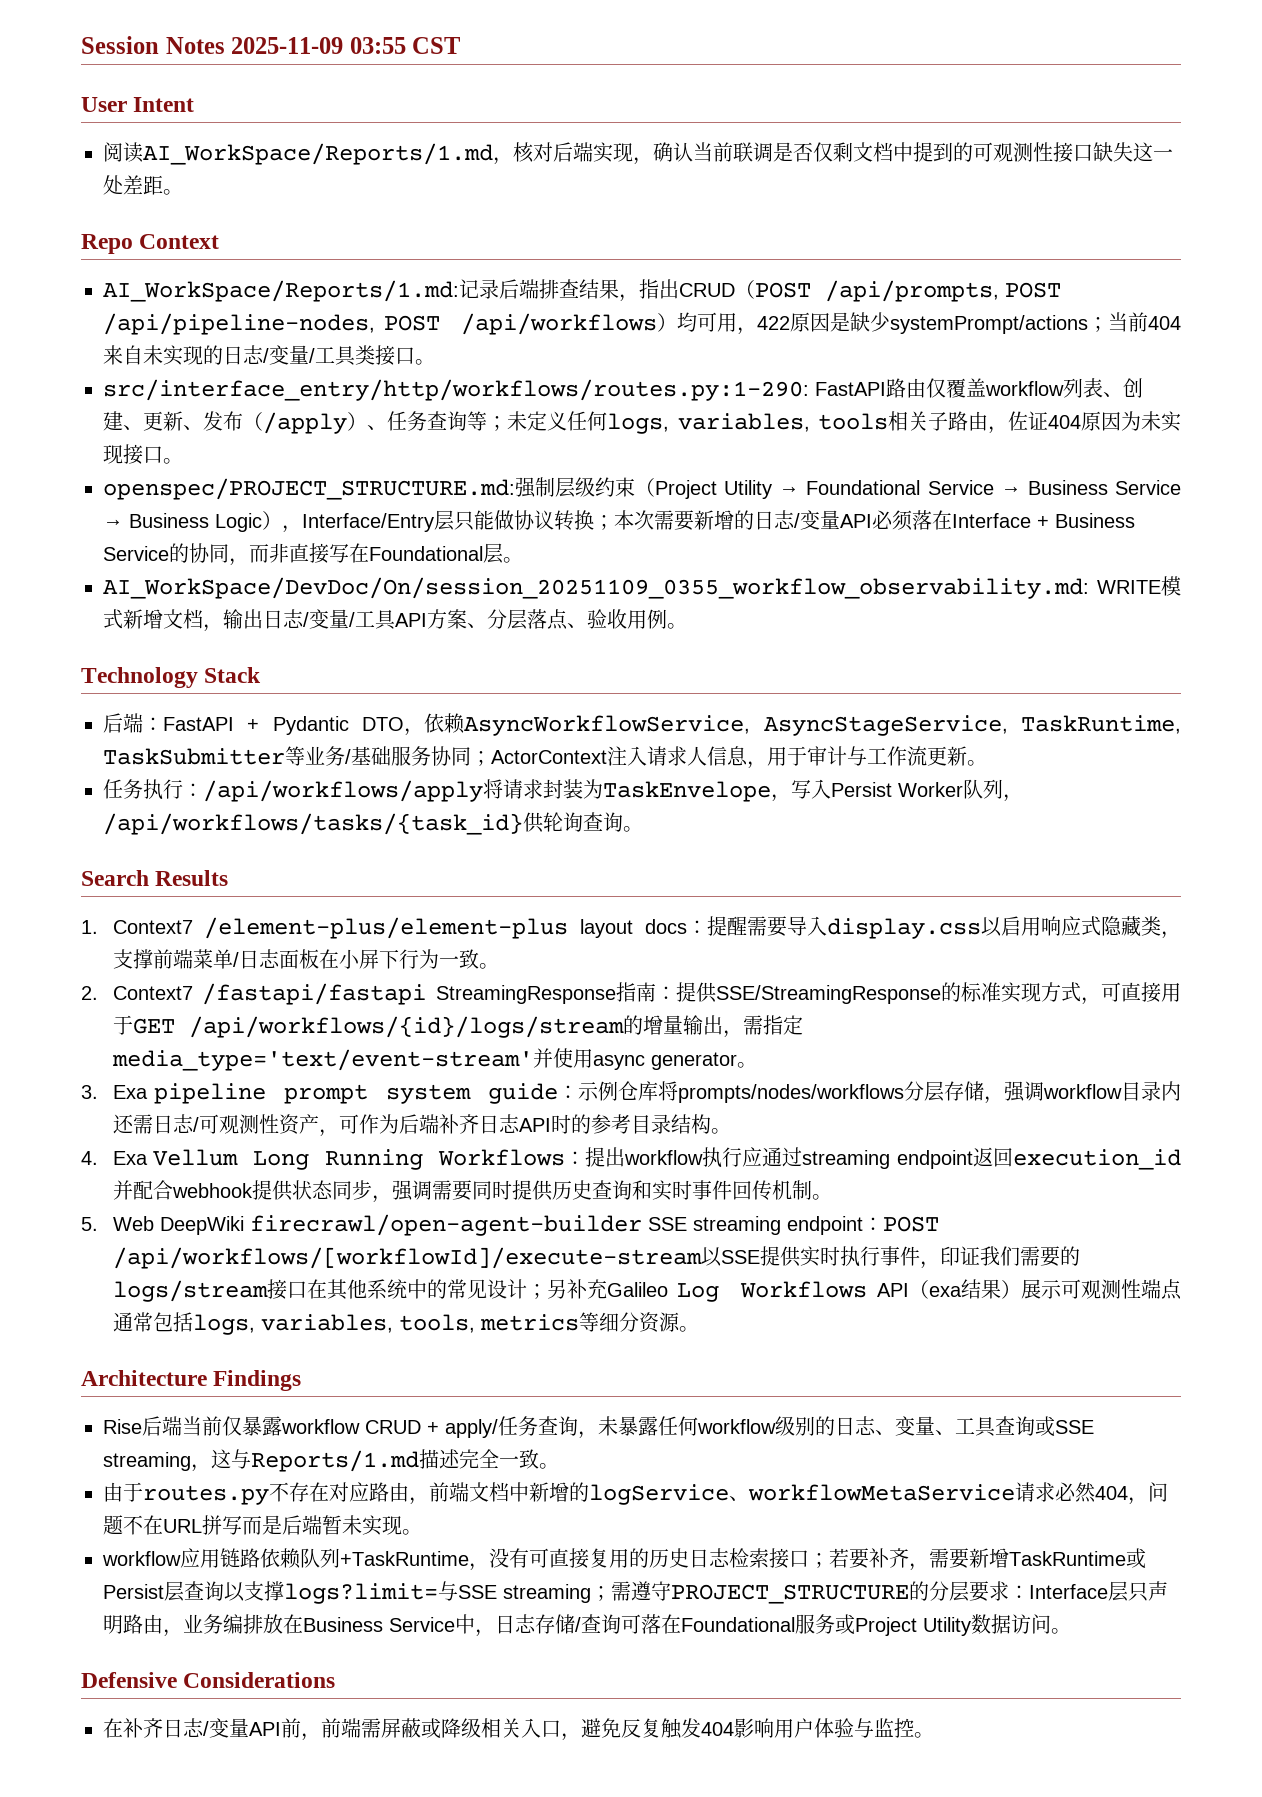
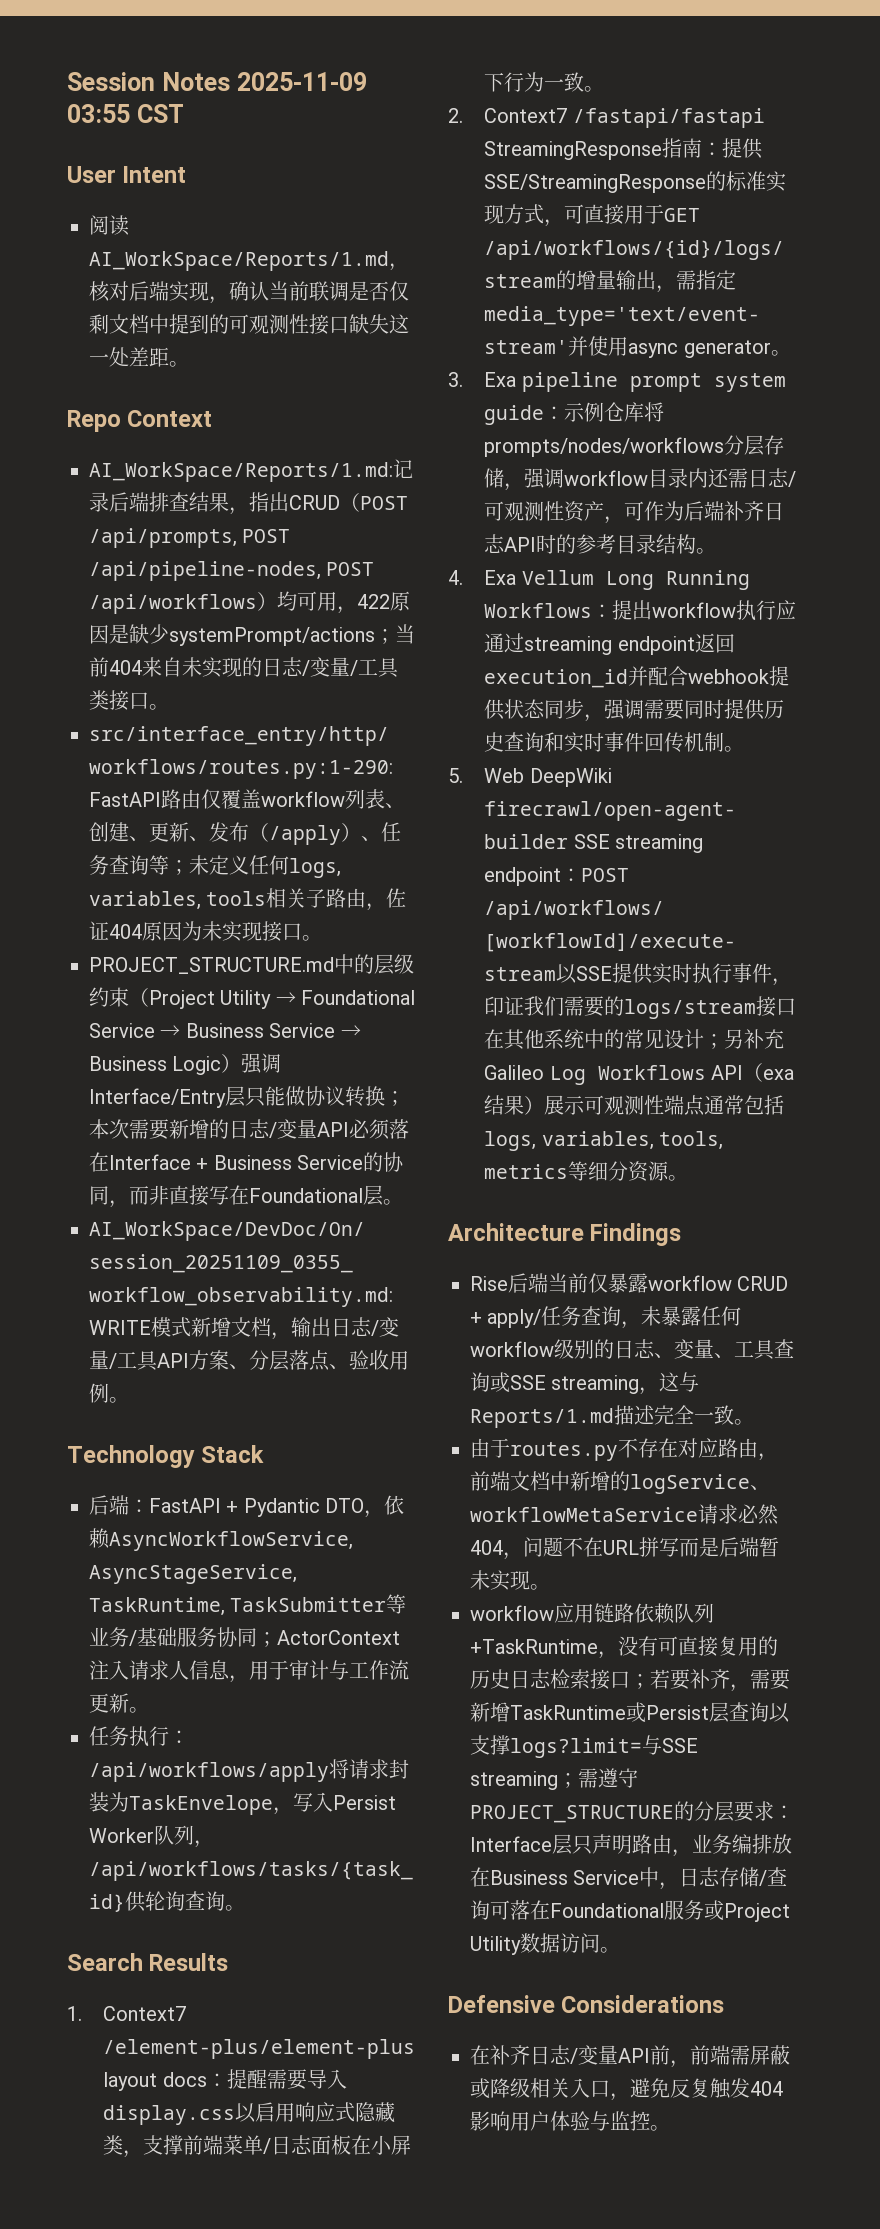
[103,477,555,500] openspec/PROJECT_STRUCTURE.md:强制 -> [89,954,374,974] PROJECT_STRUCTURE.md中的
[282,525,302,533] ， -> [241,1053,282,1074] 强调

